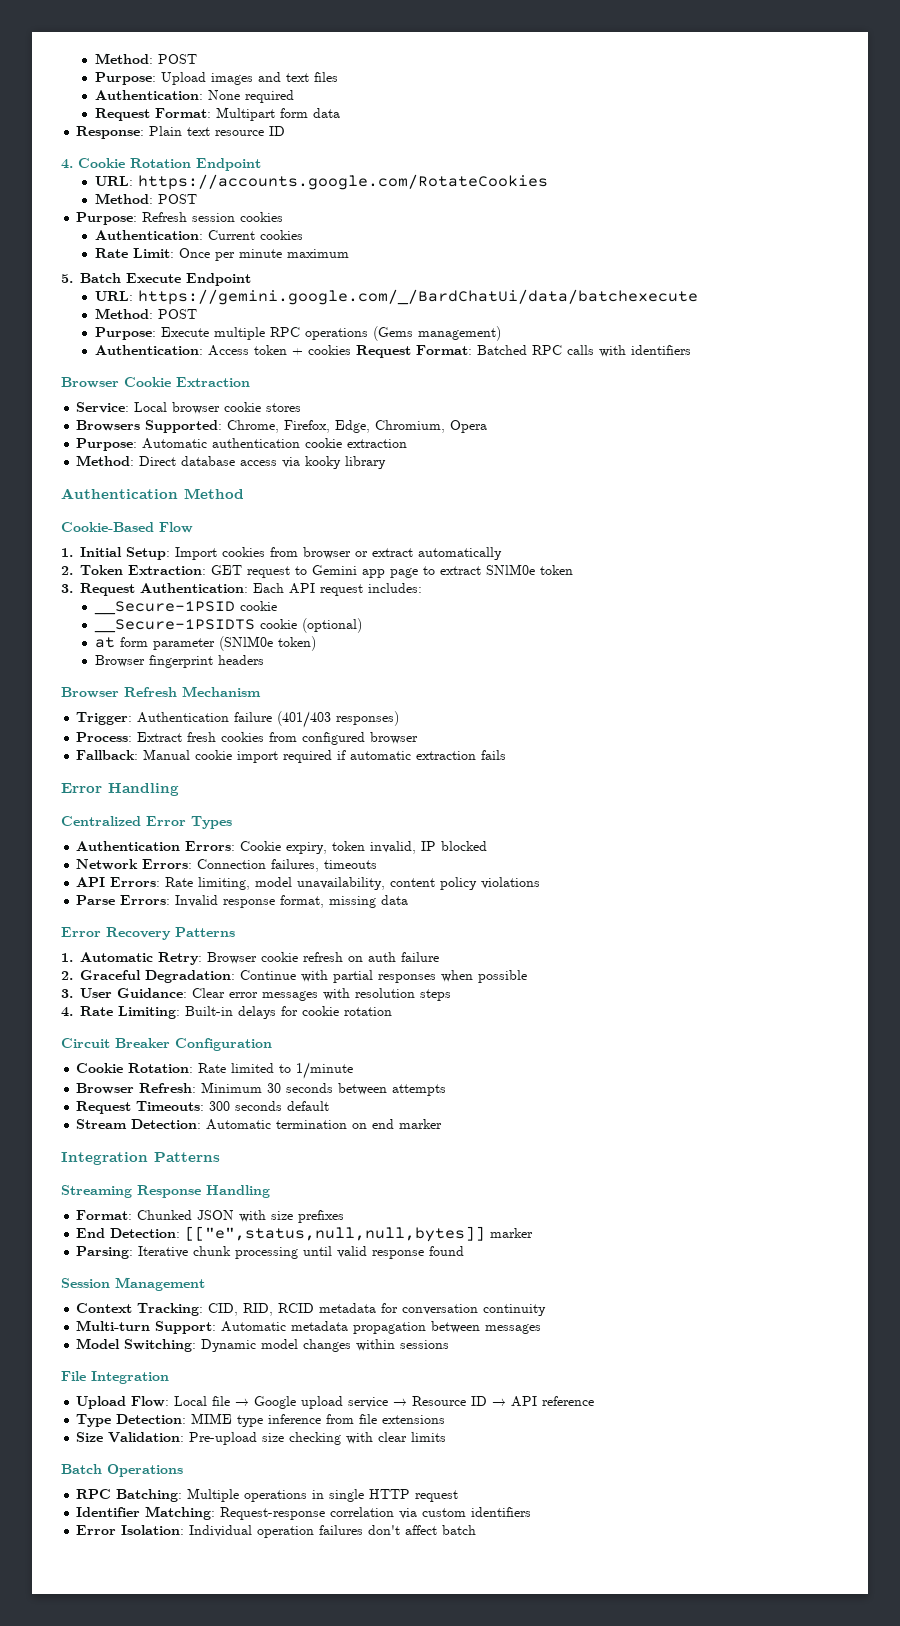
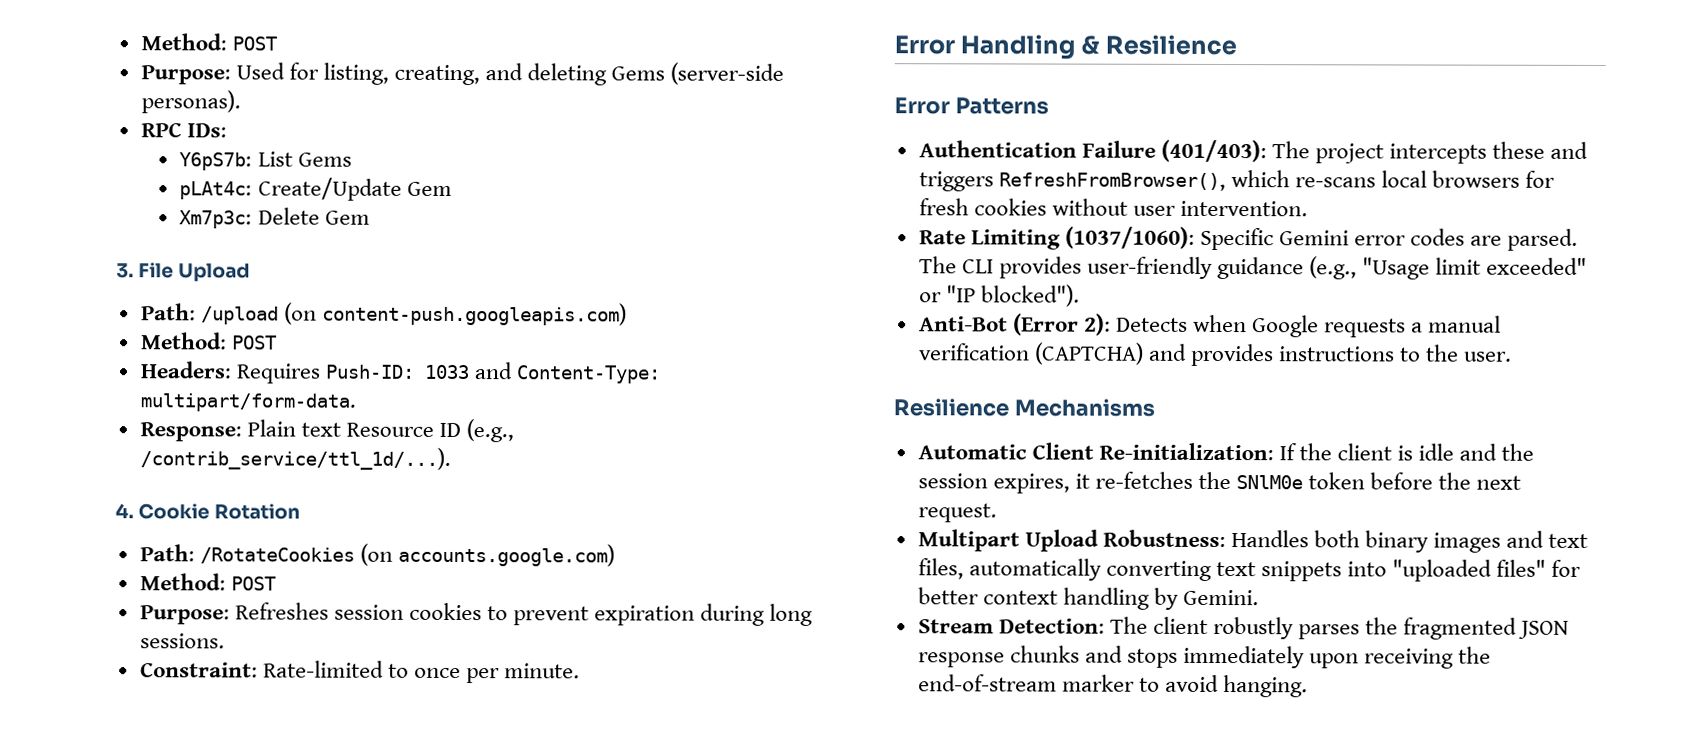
[95,53,198,64] [95,72,339,85] [95,90,295,103] [95,107,341,121] Method: POST // Purpose: Upload images and text files // Authentication: None required // Request Format: Multipart form data -> [140,33,277,51] [140,62,785,86] [140,90,241,114] [140,122,227,138] [179,151,352,171] [179,177,452,201] [179,207,370,229] [116,262,251,282] [140,302,627,326] [140,332,277,350] [139,361,662,384] [139,393,356,412] Method: POST // Purpose: Used for listing, creating, and deleting Gems (server-side personas). // RPC IDs: // Y6pS7b: List Gems // pLAt4c: Create/Update Gem // Xm7p3c: Delete Gem // 3. File Upload // Path: /upload (on content-push.googleapis.com) // Method: POST // Headers: Requires Push-ID: 1033 and Content-Type: multipart/form-data.
[215,126,286,136] resource ID -> [345,419,515,443] [139,447,451,470] Resource ID (e.g., /contrib_service/ttl_1d/...).
[196,158,261,171] [95,174,549,190] [95,193,198,204] [76,212,188,225] Endpoint // URL: https://accounts.google.com/RotateCookies // Method: POST // Purpose: Refresh -> [139,543,615,567] [139,573,276,591] [139,602,329,625] // Path: /RotateCookies (on accounts.google.com) // Method: POST // Purpose: Refreshes
[95,230,304,240] [95,248,350,261] [61,273,251,286] [95,289,699,305] [95,308,198,319] [95,326,502,341] [95,345,692,358] [61,377,250,388] [76,402,302,414] [76,420,488,433] [76,438,408,451] [76,455,387,469] [61,488,244,499] [61,522,193,533] [61,547,502,560] [61,564,573,578] [61,583,422,596] [94,601,278,615] [94,618,363,633] [95,636,317,651] [95,655,265,668] [61,686,261,698] [76,711,400,728] [76,732,419,745] [76,749,507,763] [61,783,179,796] [61,816,232,829] [76,841,488,854] [76,859,378,872] [76,877,541,890] [76,895,409,908] [61,927,235,940] [61,952,439,965] [61,970,527,983] [61,988,451,1001] [61,1006,392,1019] [61,1038,272,1051] [76,1062,354,1079] [76,1082,447,1096] [76,1101,330,1114] [76,1119,443,1130] [61,1152,220,1165] [61,1185,270,1198] [76,1210,345,1223] [76,1226,534,1242] [76,1246,465,1259] [61,1277,205,1291] [76,1303,547,1316] [76,1320,542,1334] [76,1338,450,1352] [61,1371,169,1384] [76,1396,595,1409] [76,1413,446,1427] [76,1432,447,1445] [61,1464,183,1477] [76,1488,459,1502] [76,1506,532,1520] [76,1525,477,1538] // Authentication: Current cookies // Rate Limit: Once per minute maximum // 5. Batch Execute Endpoint // URL: https://gemini.google.com/_/BardChatUi/data/batchexecute // Method: POST // Purpose: Execute multiple RPC operations (Gems management) // Authentication: Access token + cookies Request Format: Batched RPC calls with identifiers // Browser Cookie Extraction // Service: Local browser cookie stores // Browsers Supported: Chrome, Firefox, Edge, Chromium, Opera // Purpose: Automatic authentication cookie extraction // Method: Direct database access via kooky library // Authentication Method // Cookie-Based Flow // 1. Initial Setup: Import cookies from browser or extract automatically // 2. Token Extraction: GET request to Gemini app page to extract SNlM0e token // 3. Request Authentication: Each API request includes: // __Secure-1PSID cookie // __Secure-1PSIDTS cookie (optional) // at form parameter (SNlM0e token) // Browser fingerprint headers // Browser Refresh Mechanism // Trigger: Authentication failure (401/403 responses) // Process: Extract fresh cookies from configured browser // Fallback: Manual cookie import required if automatic extraction fails // Error Handling // Centralized Error Types // Authentication Errors: Cookie expiry, token invalid, IP blocked // Network Errors: Connection failures, timeouts // API Errors: Rate limiting, model unavailability, content policy violations // Parse Errors: Invalid response format, missing data // Error Recovery Patterns // 1. Automatic Retry: Browser cookie refresh on auth failure // 2. Graceful Degradation: Continue with partial responses when possible // 3. User Guidance: Clear error messages with resolution steps // 4. Rate Limiting: Built-in delays for cookie rotation // Circuit Breaker Configuration // Cookie Rotation: Rate limited to 1/minute // Browser Refresh: Minimum 30 seconds between attempts // Request Timeouts: 300 seconds default // Stream Detection: Automatic termination on end marker // Integration Patterns // Streaming Response Handling // Format: Chunked JSON with size prefixes // End Detection: [["e",status,null,null,bytes]] marker // Parsing: Iterative chunk processing until valid response found // Session Management // Context Tracking: CID, RID, RCID metadata for conversation continuity // Multi-turn Support: Automatic metadata propagation between messages // Model Switching: Dynamic model changes within sessions // File Integration // Upload Flow: Local file → Google upload service → Resource ID → API reference // Type Detection: MIME type inference from file extensions // Size Validation: Pre-upload size checking with clear limits // Batch Operations // RPC Batching: Multiple operations in single HTTP request // Identifier Matching: Request-response correlation via custom identifiers // Error Isolation: Individual operation failures don't affect batch -> [487,603,814,626] [139,633,225,649] [139,660,581,684] [894,34,1238,60] [894,97,1049,115] [918,139,1589,164] [918,170,1556,192] [918,198,1309,217] [918,226,1579,251] [918,256,1588,280] [918,284,1080,307] [918,313,1502,338] [918,342,1513,367] [893,398,1155,417] [917,442,1535,461] [917,471,1522,494] [917,503,997,523] [917,529,1589,553] [917,558,1582,582] [917,587,1260,610] [917,616,1570,640] [917,645,1492,669] [917,674,1309,698] to prevent expiration during long sessions. // Constraint: Rate-limited to once per minute. // Error Handling & Resilience // Error Patterns // Authentication Failure (401/403): The project intercepts these and triggers RefreshFromBrowser(), which re-scans local browsers for fresh cookies without user intervention. // Rate Limiting (1037/1060): Specific Gemini error codes are parsed. The CLI provides user-friendly guidance (e.g., "Usage limit exceeded" or "IP blocked"). // Anti-Bot (Error 2): Detects when Google requests a manual verification (CAPTCHA) and provides instructions to the user. // Resilience Mechanisms // Automatic Client Re-initialization: If the client is idle and the session expires, it re-fetches the SNlM0e token before the next request. // Multipart Upload Robustness: Handles both binary images and text files, automatically converting text snippets into "uploaded files" for better context handling by Gemini. // Stream Detection: The client robustly parses the fragmented JSON response chunks and stops immediately upon receiving the end-of-stream marker to avoid hanging.

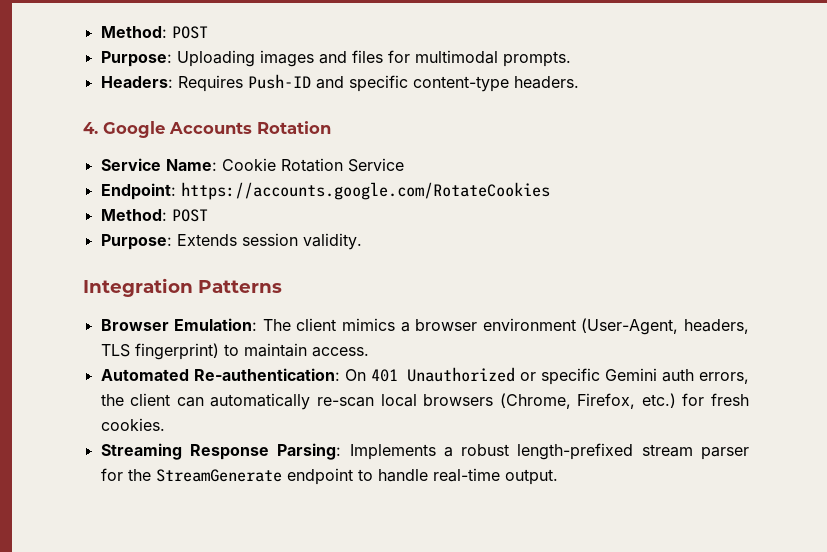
[140,33,277,51] [140,62,785,86] [140,90,241,114] [140,122,227,138] [179,151,352,171] [179,177,452,201] [179,207,370,229] [116,262,251,282] [140,302,627,326] [140,332,277,350] [139,361,662,384] [139,393,356,412] [139,419,515,443] [139,447,451,470] [115,503,301,520] [139,543,615,567] [139,573,276,591] [139,602,814,626] [139,633,225,649] [139,660,581,684] [894,34,1238,60] [894,97,1049,115] [918,139,1589,164] [918,170,1556,192] [918,198,1309,217] [918,226,1579,251] [918,256,1588,280] [918,284,1080,307] [918,313,1502,338] [918,342,1513,367] [893,398,1155,417] [917,442,1535,461] [917,471,1522,494] [917,503,997,523] [917,529,1589,553] [917,558,1582,582] [917,587,1260,610] [917,616,1570,640] [917,645,1492,669] [917,674,1309,698] Method: POST // Purpose: Used for listing, creating, and deleting Gems (server-side personas). // RPC IDs: // Y6pS7b: List Gems // pLAt4c: Create/Update Gem // Xm7p3c: Delete Gem // 3. File Upload // Path: /upload (on content-push.googleapis.com) // Method: POST // Headers: Requires Push-ID: 1033 and Content-Type: multipart/form-data. // Response: Plain text Resource ID (e.g., /contrib_service/ttl_1d/...). // 4. Cookie Rotation // Path: /RotateCookies (on accounts.google.com) // Method: POST // Purpose: Refreshes session cookies to prevent expiration during long sessions. // Constraint: Rate-limited to once per minute. // Error Handling & Resilience // Error Patterns // Authentication Failure (401/403): The project intercepts these and triggers RefreshFromBrowser(), which re-scans local browsers for fresh cookies without user intervention. // Rate Limiting (1037/1060): Specific Gemini error codes are parsed. The CLI provides user-friendly guidance (e.g., "Usage limit exceeded" or "IP blocked"). // Anti-Bot (Error 2): Detects when Google requests a manual verification (CAPTCHA) and provides instructions to the user. // Resilience Mechanisms // Automatic Client Re-initialization: If the client is idle and the session expires, it re-fetches the SNlM0e token before the next request. // Multipart Upload Robustness: Handles both binary images and text files, automatically converting text snippets into "uploaded files" for better context handling by Gemini. // Stream Detection: The client robustly parses the fragmented JSON response chunks and stops immediately upon receiving the end-of-stream marker to avoid hanging. -> [100,26,208,39] [100,50,571,67] [100,74,579,92] [83,121,331,138] [100,158,404,172] [100,182,550,200] [100,209,208,222] [100,233,362,250] [83,278,282,297] [100,318,750,335] [100,343,369,360] [100,367,749,385] [100,393,750,410] [100,418,165,431] [100,443,749,460] [100,468,558,485] Method: POST // Purpose: Uploading images and files for multimodal prompts. // Headers: Requires Push-ID and specific content-type headers. // 4. Google Accounts Rotation // Service Name: Cookie Rotation Service // Endpoint: https://accounts.google.com/RotateCookies // Method: POST // Purpose: Extends session validity. // Integration Patterns // Browser Emulation: The client mimics a browser environment (User-Agent, headers, TLS fingerprint) to maintain access. // Automated Re-authentication: On 401 Unauthorized or specific Gemini auth errors, the client can automatically re-scan local browsers (Chrome, Firefox, etc.) for fresh cookies. // Streaming Response Parsing: Implements a robust length-prefixed stream parser for the StreamGenerate endpoint to handle real-time output.

